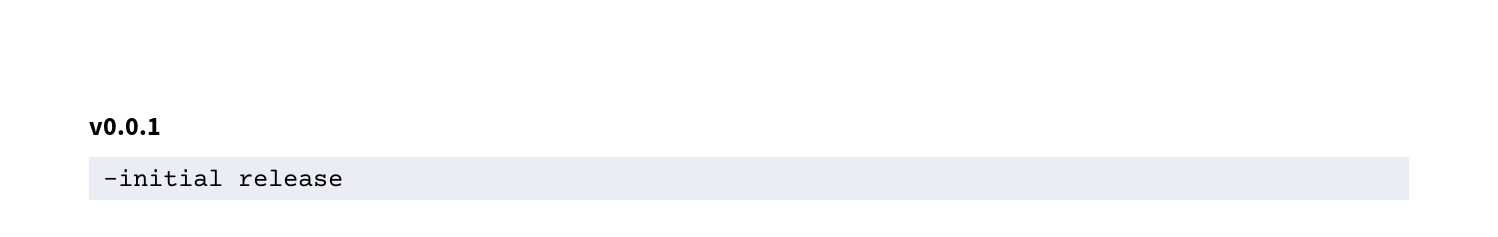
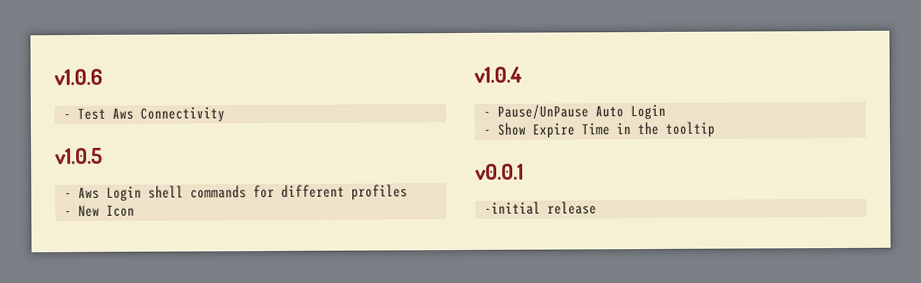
(89, 126) none -> [54,68,103,86] [62,106,225,122] [55,147,103,165] [63,184,408,201] [63,204,135,218] [474,66,522,83] [482,103,666,120] [482,121,715,138] v1.0.6 // - Test Aws Connectivity // v1.0.5 // - Aws Login shell commands for different profiles // - New Icon // v1.0.4 // - Pause/UnPause Auto Login // - Show Expire Time in the tooltip //

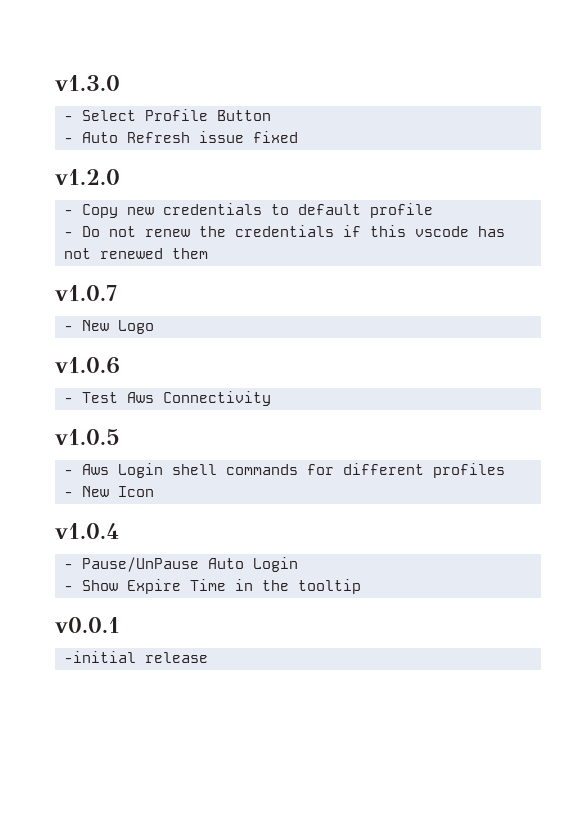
(54, 77) none -> [55,75,120,91] [63,109,271,121] [63,131,298,143] [55,169,120,185] [63,203,433,218] [63,225,505,237] [63,248,208,259] [55,285,117,301] [63,320,154,334] v1.3.0 // - Select Profile Button // - Auto Refresh issue fixed // v1.2.0 // - Copy new credentials to default profile // - Do not renew the credentials if this vscode has not renewed them // v1.0.7 // - New Logo //

